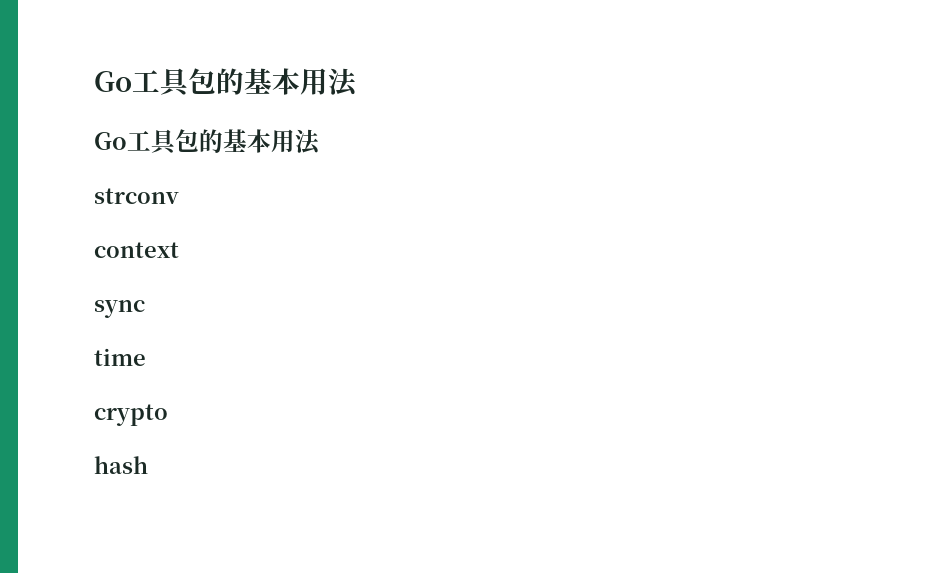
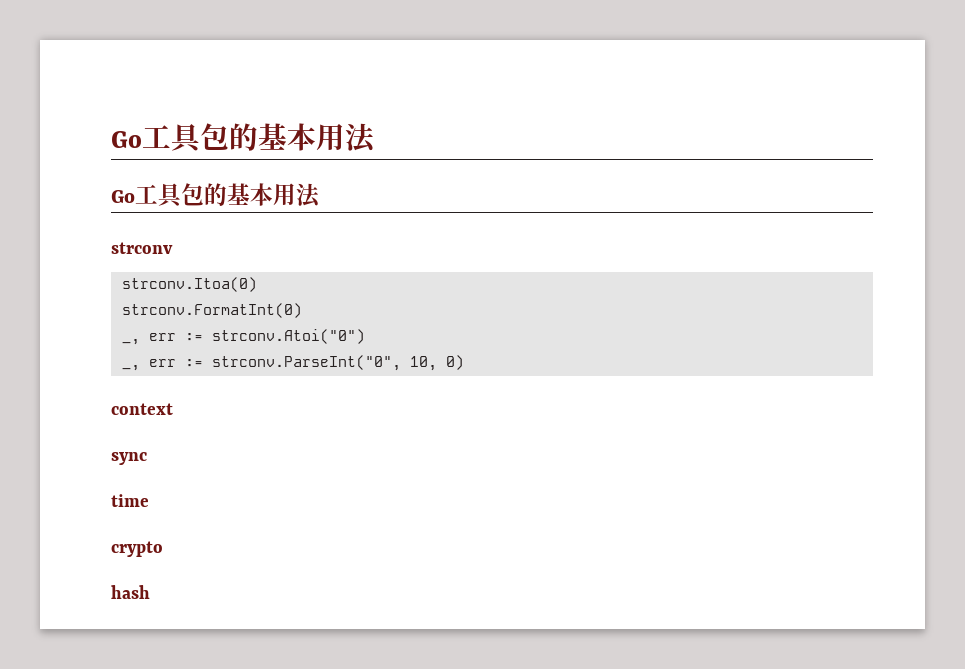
(179, 196) none -> [121,277,257,292] [121,303,302,318] [121,329,365,345] [121,355,464,371] // strconv.Itoa(0) // strconv.FormatInt(0) // _, err := strconv.Atoi("0") // _, err := strconv.ParseInt("0", 10, 0)

